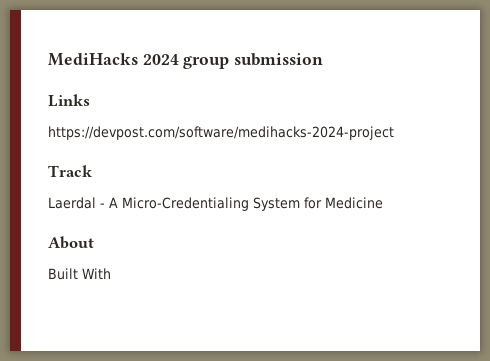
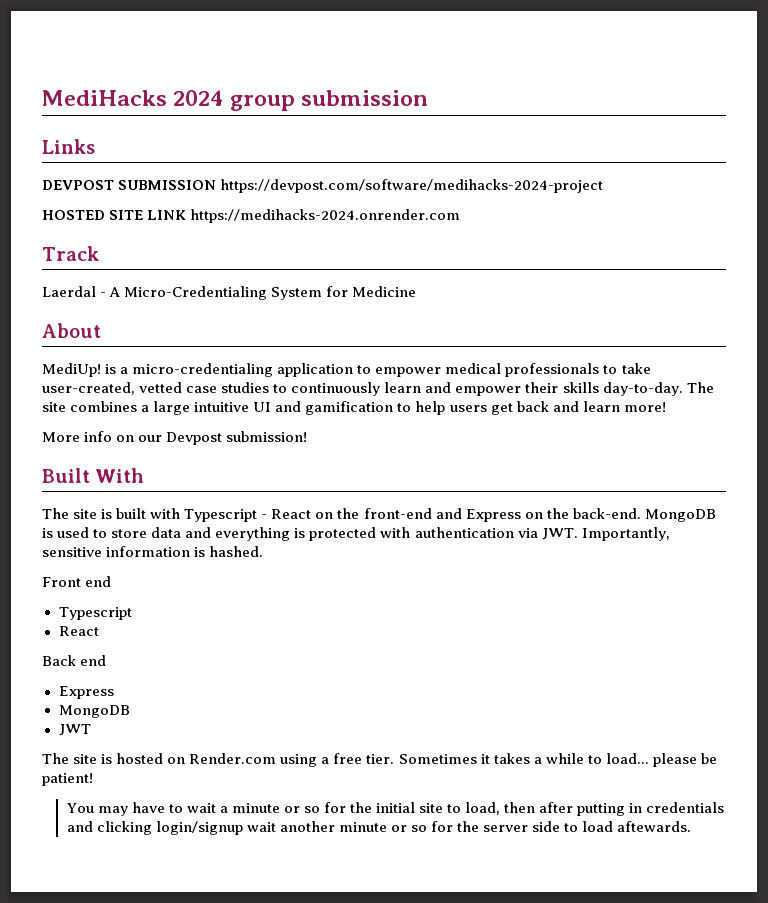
(90, 100) none -> [42,180,217,190] DEVPOST SUBMISSION
(394, 133) none -> [42,209,461,223] // HOSTED SITE LINK https://medihacks-2024.onrender.com
[48,268,111,280] Built With -> [42,363,651,377] [42,382,714,396] [42,401,666,415] [42,431,308,445] [42,468,145,483] [42,508,716,522] [42,527,670,541] [42,546,264,557] [42,576,112,587] [58,607,132,620] [58,626,99,636] [42,655,107,666] [58,686,114,699] [58,705,130,718] [58,724,91,736] [42,753,717,767] [42,773,93,786] [66,802,725,816] [66,821,692,835] MediUp! is a micro-credentialing application to empower medical professionals to take user-created, vetted case studies to continuously learn and empower their skills day-to-day. The site combines a large intuitive UI and gamification to help users get back and learn more! // More info on our Devpost submission! // Built With // The site is built with Typescript - React on the front-end and Express on the back-end. MongoDB is used to store data and everything is protected with authentication via JWT. Importantly, sensitive information is hashed. // Front end // Typescript // React // Back end // Express // MongoDB // JWT // The site is hosted on Render.com using a free tier. Sometimes it takes a while to load... please be patient! // You may have to wait a minute or so for the initial site to load, then after putting in credentials and clicking login/signup wait another minute or so for the server side to load aftewards.

